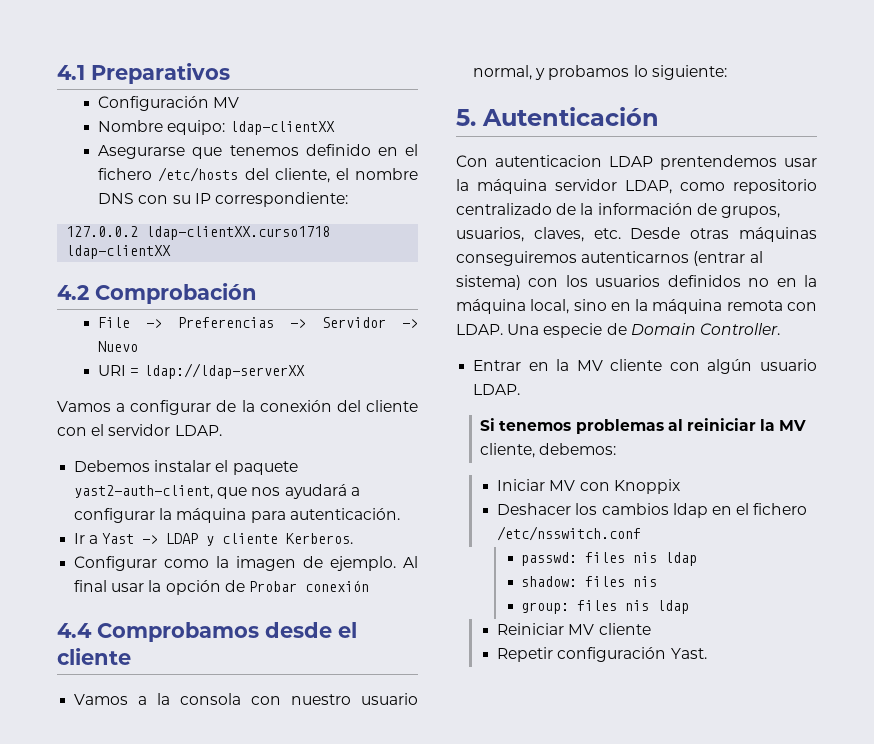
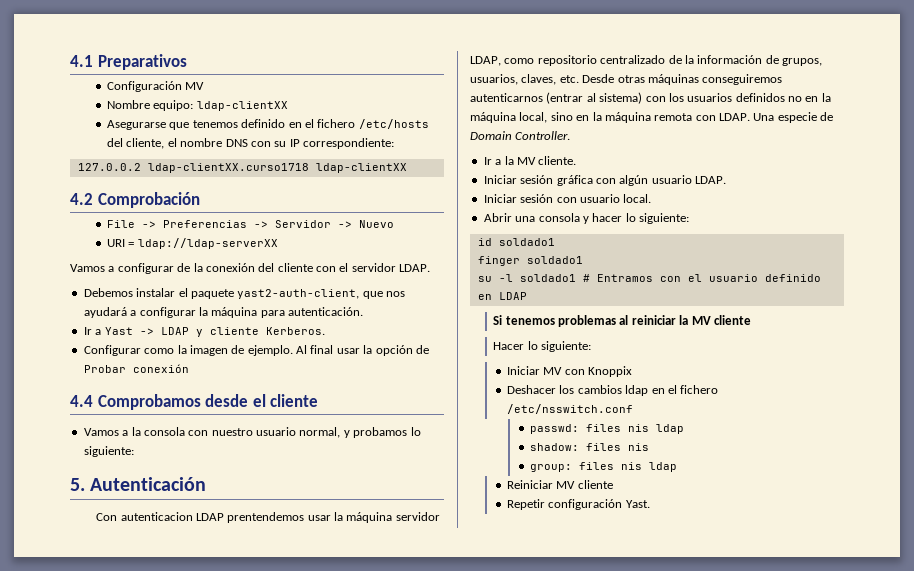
[473,359,817,374] [473,384,521,395] Entrar en la MV cliente con algún usuario LDAP. -> [483,156,577,165] [483,175,726,186] [483,194,652,203] [483,213,689,224] [477,238,555,246] [477,256,583,266] [477,274,821,282] [477,292,527,300] Ir a la MV cliente. // Iniciar sesión gráfica con algún usuario LDAP. // Iniciar sesión con usuario local. // Abrir una consola y hacer lo siguiente: // id soldado1 // finger soldado1 // su -l soldado1 # Entramos con el usuario definido en LDAP
[480,443,617,458] cliente, debemos: -> [713,315,751,325] [493,341,592,352] cliente // Hacer lo siguiente:

